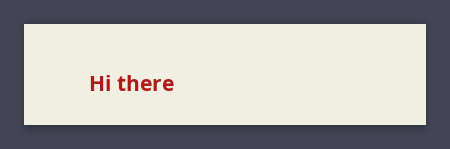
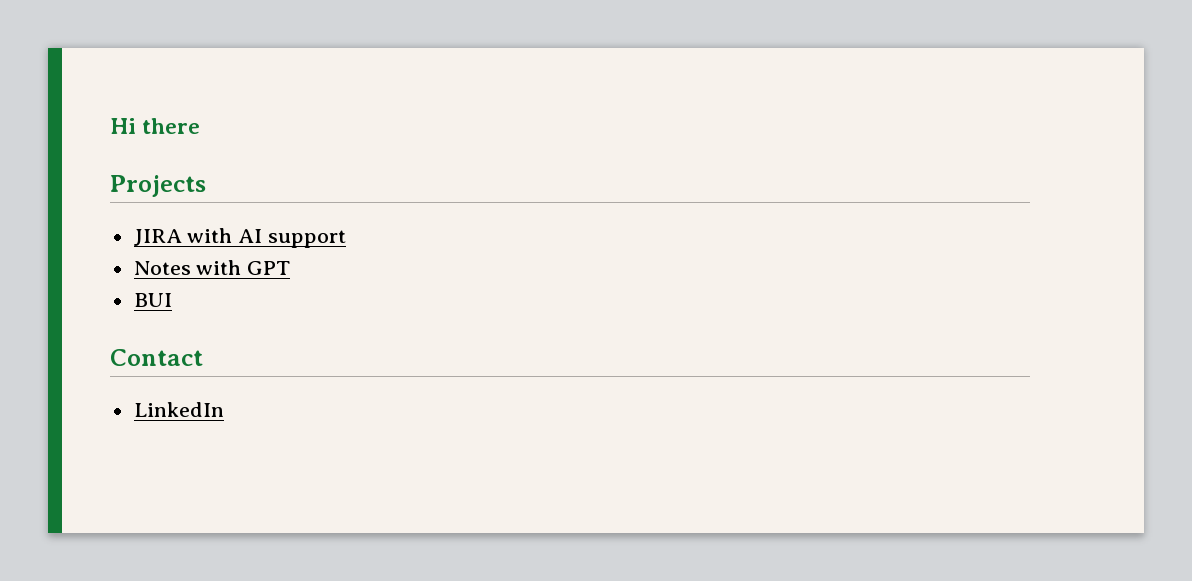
(174, 83) none -> [110,175,206,197] [133,228,347,248] [133,260,291,275] [133,293,172,307] [110,349,203,366] [133,402,224,417] // Projects // JIRA with AI support // Notes with GPT // BUI // Contact // LinkedIn

